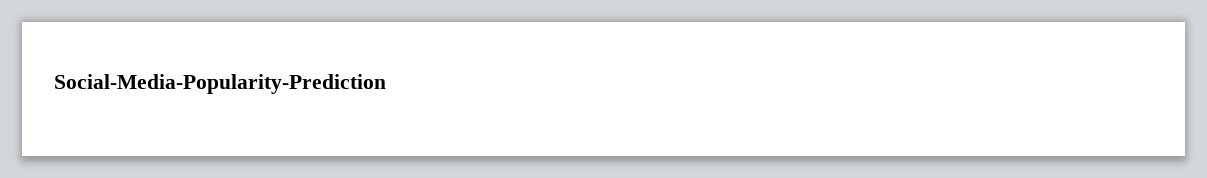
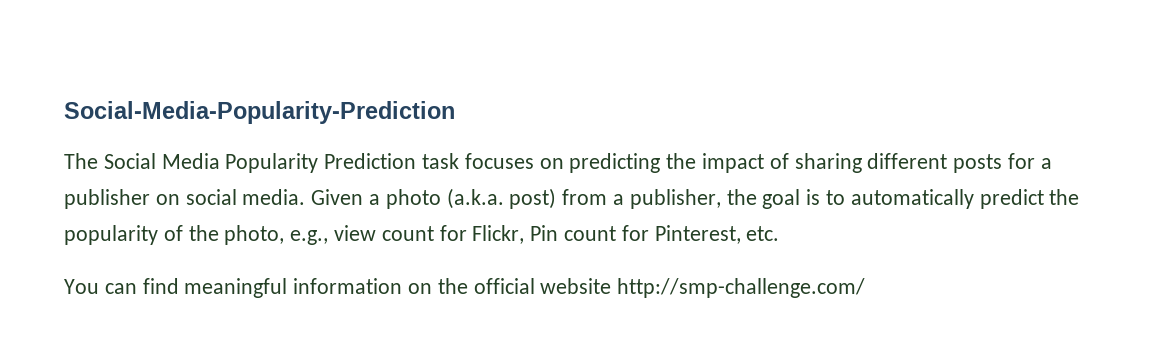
(386, 84) none -> [64,153,1052,173] [64,188,1080,209] [64,225,780,245] [64,278,866,298] // The Social Media Popularity Prediction task focuses on predicting the impact of sharing different posts for a publisher on social media. Given a photo (a.k.a. post) from a publisher, the goal is to automatically predict the popularity of the photo, e.g., view count for Flickr, Pin count for Pinterest, etc. // You can find meaningful information on the official website http://smp-challenge.com/

